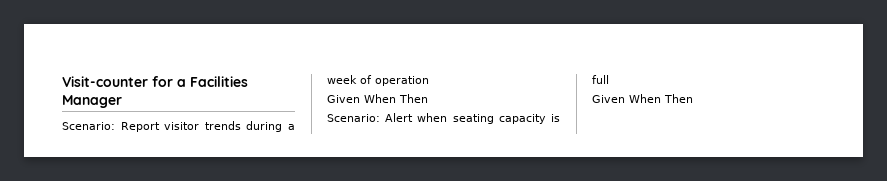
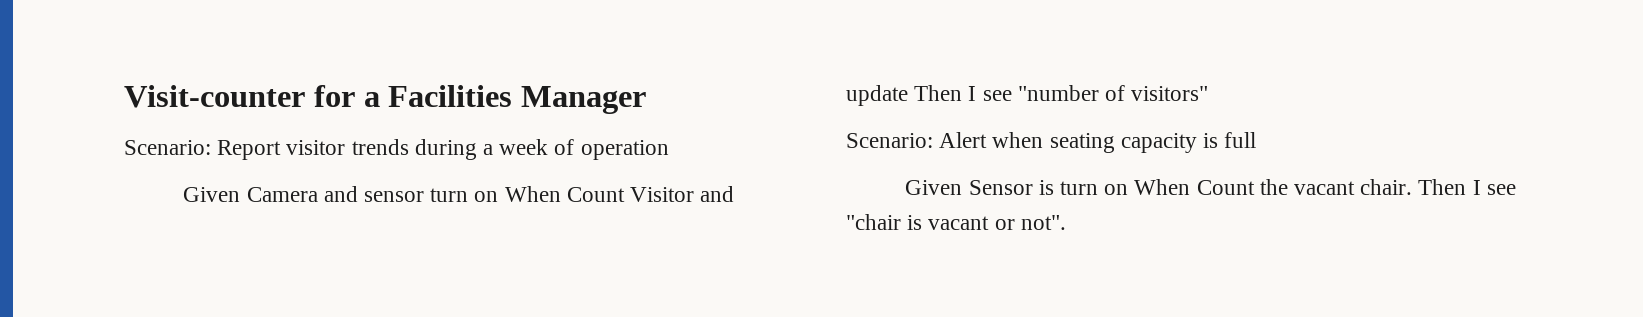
[364,94,428,103] When Then -> [246,186,735,202] [846,85,1209,106] Camera and sensor turn on When Count Visitor and update Then I see "number of visitors"
[629,94,693,103] When Then -> [968,179,1516,195] [846,214,1066,230] Sensor is turn on When Count the vacant chair. Then I see "chair is vacant or not".

